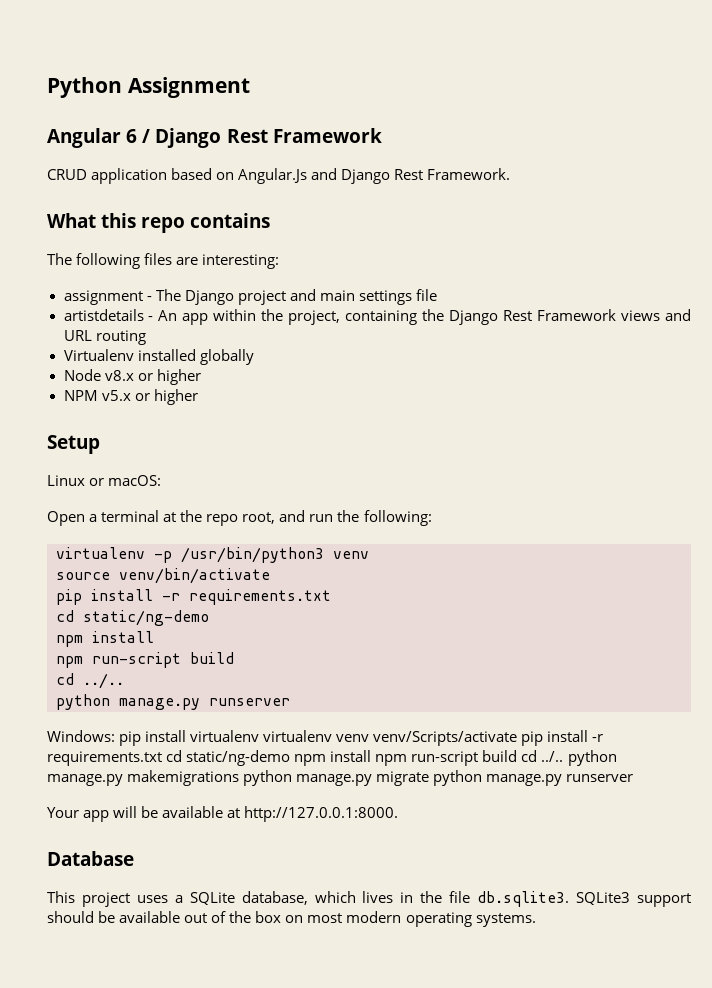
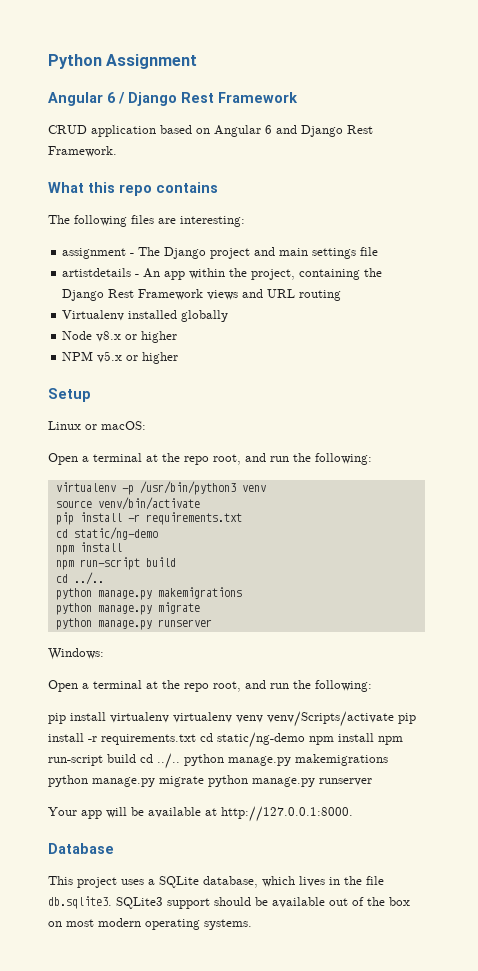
[238,168,308,184] Angular.Js -> [214,125,272,137] Angular 6
[209,698,290,706] [47,730,115,742] runserver // Windows: -> [157,587,242,599] [55,602,200,615] [55,618,212,630] [48,648,104,660] [48,680,372,692] makemigrations // python manage.py migrate // python manage.py runserver // Windows: // Open a terminal at the repo root, and run the following: //

